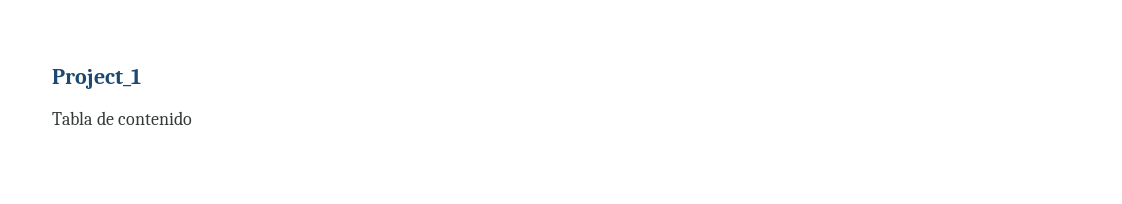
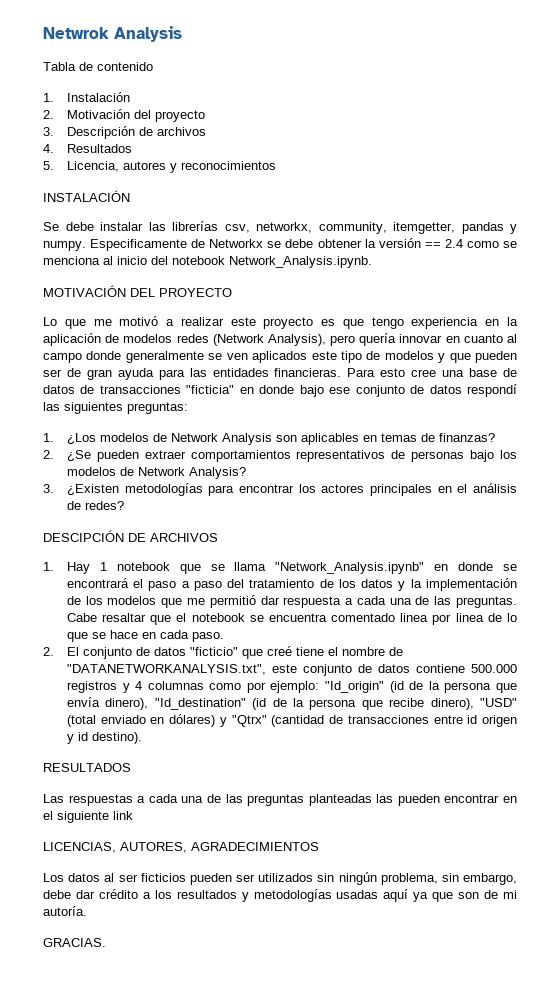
[52,68,141,89] Project_1 -> [43,26,182,42] Netwrok Analysis
(193, 118) none -> [43,92,130,102] [43,109,205,122] [43,126,206,139] [43,144,132,153] [43,161,276,173] [43,190,130,202] [43,221,517,234] [43,238,517,251] [43,256,372,268] [43,285,232,297] [43,316,518,329] [43,333,517,346] [43,351,517,363] [43,368,517,380] [43,384,517,397] [43,402,188,414] [43,433,495,445] [43,450,517,462] [66,467,246,479] [43,483,517,496] [66,501,124,510] [43,530,218,542] [43,562,517,574] [66,578,517,591] [66,595,518,608] [66,613,518,625] [66,630,224,642] [43,646,403,659] [66,664,517,676] [66,681,517,693] [66,697,518,710] [66,714,517,727] [66,732,142,744] [43,763,131,772] [43,794,517,806] [43,811,133,823] [43,842,319,853] [43,872,517,885] [43,889,518,902] [43,906,87,916] [43,938,106,947] // 1. Instalación // 2. Motivación del proyecto // 3. Descripción de archivos // 4. Resultados // 5. Licencia, autores y reconocimientos // INSTALACIÓN // Se debe instalar las librerías csv, networkx, community, itemgetter, pandas y numpy. Especificamente de Networkx se debe obtener la versión == 2.4 como se menciona al inicio del notebook Network_Analysis.ipynb. // MOTIVACIÓN DEL PROYECTO // Lo que me motivó a realizar este proyecto es que tengo experiencia en la aplicación de modelos redes (Network Analysis), pero quería innovar en cuanto al campo donde generalmente se ven aplicados este tipo de modelos y que pueden ser de gran ayuda para las entidades financieras. Para esto cree una base de datos de transacciones "ficticia" en donde bajo ese conjunto de datos respondí las siguientes preguntas: // 1. ¿Los modelos de Network Analysis son aplicables en temas de finanzas? // 2. ¿Se pueden extraer comportamientos representativos de personas bajo los modelos de Network Analysis? // 3. ¿Existen metodologías para encontrar los actores principales en el análisis de redes? // DESCIPCIÓN DE ARCHIVOS // 1. Hay 1 notebook que se llama "Network_Analysis.ipynb" en donde se encontrará el paso a paso del tratamiento de los datos y la implementación de los modelos que me permitió dar respuesta a cada una de las preguntas. Cabe resaltar que el notebook se encuentra comentado linea por linea de lo que se hace en cada paso. // 2. El conjunto de datos "ficticio" que creé tiene el nombre de "DATANETWORKANALYSIS.txt", este conjunto de datos contiene 500.000 registros y 4 columnas como por ejemplo: "Id_origin" (id de la persona que envía dinero), "Id_destination" (id de la persona que recibe dinero), "USD" (total enviado en dólares) y "Qtrx" (cantidad de transacciones entre id origen y id destino). // RESULTADOS // Las respuestas a cada una de las preguntas planteadas las pueden encontrar en el siguiente link // LICENCIAS, AUTORES, AGRADECIMIENTOS // Los datos al ser ficticios pueden ser utilizados sin ningún problema, sin embargo, debe dar crédito a los resultados y metodologías usadas aquí ya que son de mi autoría. // GRACIAS.

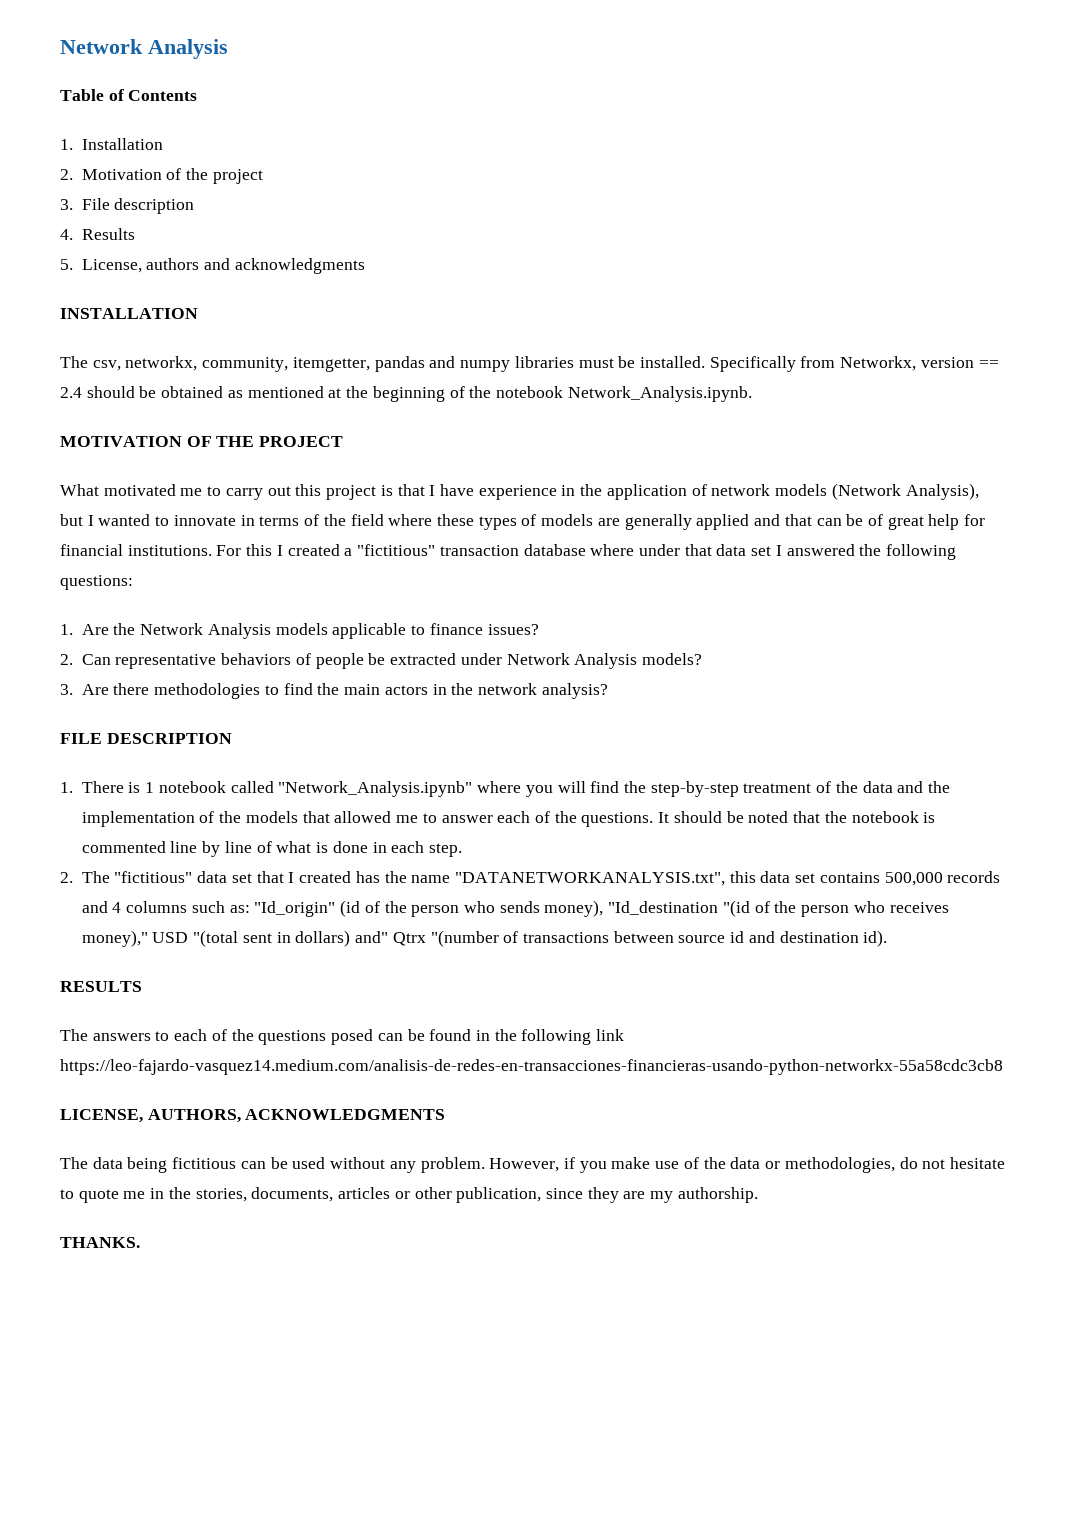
[43,27,109,39] Netwrok -> [60,39,143,54] Network
[43,62,153,71] [43,92,130,102] [43,109,205,122] [43,126,206,139] Tabla de contenido // 1. Instalación // 2. Motivación del proyecto // 3. Descripción de archivos -> [60,89,198,101] [60,138,163,150] [60,168,263,184] [60,198,195,214] Table of Contents // 1. Installation // 2. Motivation of the project // 3. File description
[66,144,132,153] Resultados -> [81,228,135,240] Results
[66,161,276,173] [43,190,130,202] [43,221,218,231] Licencia, autores y reconocimientos // INSTALACIÓN // Se debe instalar las librerías -> [81,258,365,274] [60,308,198,319] [60,356,88,368] License, authors and acknowledgments // INSTALLATION // The
[510,224,517,234] [43,238,517,251] [43,256,372,268] [43,285,232,297] [43,316,518,329] [43,333,517,346] [43,351,517,363] [43,368,517,380] [43,384,517,397] [43,402,188,414] [43,433,495,445] [43,450,517,462] [66,467,246,479] [43,483,517,496] [66,501,124,510] [43,530,218,542] [43,562,517,574] [66,578,517,591] [66,595,518,608] [66,613,518,625] [66,630,224,642] [43,646,403,659] [66,664,517,676] [66,681,517,693] [66,697,518,710] [66,714,517,727] [66,732,142,744] [43,763,131,772] [43,794,517,806] [43,811,133,823] [43,842,319,853] [43,872,517,885] [43,889,518,902] [43,906,87,916] [43,938,106,947] y numpy. Especificamente de Networkx se debe obtener la versión == 2.4 como se menciona al inicio del notebook Network_Analysis.ipynb. // MOTIVACIÓN DEL PROYECTO // Lo que me motivó a realizar este proyecto es que tengo experiencia en la aplicación de modelos redes (Network Analysis), pero quería innovar en cuanto al campo donde generalmente se ven aplicados este tipo de modelos y que pueden ser de gran ayuda para las entidades financieras. Para esto cree una base de datos de transacciones "ficticia" en donde bajo ese conjunto de datos respondí las siguientes preguntas: // 1. ¿Los modelos de Network Analysis son aplicables en temas de finanzas? // 2. ¿Se pueden extraer comportamientos representativos de personas bajo los modelos de Network Analysis? // 3. ¿Existen metodologías para encontrar los actores principales en el análisis de redes? // DESCIPCIÓN DE ARCHIVOS // 1. Hay 1 notebook que se llama "Network_Analysis.ipynb" en donde se encontrará el paso a paso del tratamiento de los datos y la implementación de los modelos que me permitió dar respuesta a cada una de las preguntas. Cabe resaltar que el notebook se encuentra comentado linea por linea de lo que se hace en cada paso. // 2. El conjunto de datos "ficticio" que creé tiene el nombre de "DATANETWORKANALYSIS.txt", este conjunto de datos contiene 500.000 registros y 4 columnas como por ejemplo: "Id_origin" (id de la persona que envía dinero), "Id_destination" (id de la persona que recibe dinero), "USD" (total enviado en dólares) y "Qtrx" (cantidad de transacciones entre id origen y id destino). // RESULTADOS // Las respuestas a cada una de las preguntas planteadas las pueden encontrar en el siguiente link // LICENCIAS, AUTORES, AGRADECIMIENTOS // Los datos al ser ficticios pueden ser utilizados sin ningún problema, sin embargo, debe dar crédito a los resultados y metodologías usadas aquí ya que son de mi autoría. // GRACIAS. -> [429,356,999,372] [60,386,752,402] [60,436,344,447] [60,483,979,500] [60,514,986,530] [60,544,957,560] [60,575,133,590] [60,623,539,639] [60,653,703,669] [60,683,608,699] [60,733,232,744] [60,781,951,797] [81,811,936,827] [81,841,463,857] [60,871,1001,886] [81,900,949,917] [81,930,888,947] [60,981,142,992] [60,1029,625,1045] [60,1059,1003,1075] [60,1109,446,1123] [60,1157,1005,1173] [60,1187,758,1203] [60,1237,140,1248] and numpy libraries must be installed. Specifically from Networkx, version == 2.4 should be obtained as mentioned at the beginning of the notebook Network_Analysis.ipynb. // MOTIVATION OF THE PROJECT // What motivated me to carry out this project is that I have experience in the application of network models (Network Analysis), but I wanted to innovate in terms of the field where these types of models are generally applied and that can be of great help for financial institutions. For this I created a "fictitious" transaction database where under that data set I answered the following questions: // 1. Are the Network Analysis models applicable to finance issues? // 2. Can representative behaviors of people be extracted under Network Analysis models? // 3. Are there methodologies to find the main actors in the network analysis? // FILE DESCRIPTION // 1. There is 1 notebook called "Network_Analysis.ipynb" where you will find the step-by-step treatment of the data and the implementation of the models that allowed me to answer each of the questions. It should be noted that the notebook is commented line by line of what is done in each step. // 2. The "fictitious" data set that I created has the name "DATANETWORKANALYSIS.txt", this data set contains 500,000 records and 4 columns such as: "Id_origin" (id of the person who sends money), "Id_destination "(id of the person who receives money)," USD "(total sent in dollars) and" Qtrx "(number of transactions between source id and destination id). // RESULTS // The answers to each of the questions posed can be found in the following link https://leo-fajardo-vasquez14.medium.com/analisis-de-redes-en-transacciones-financieras-usando-python-networkx-55a58cdc3cb8 // LICENSE, AUTHORS, ACKNOWLEDGMENTS // The data being fictitious can be used without any problem. However, if you make use of the data or methodologies, do not hesitate to quote me in the stories, documents, articles or other publication, since they are my authorship. // THANKS.

